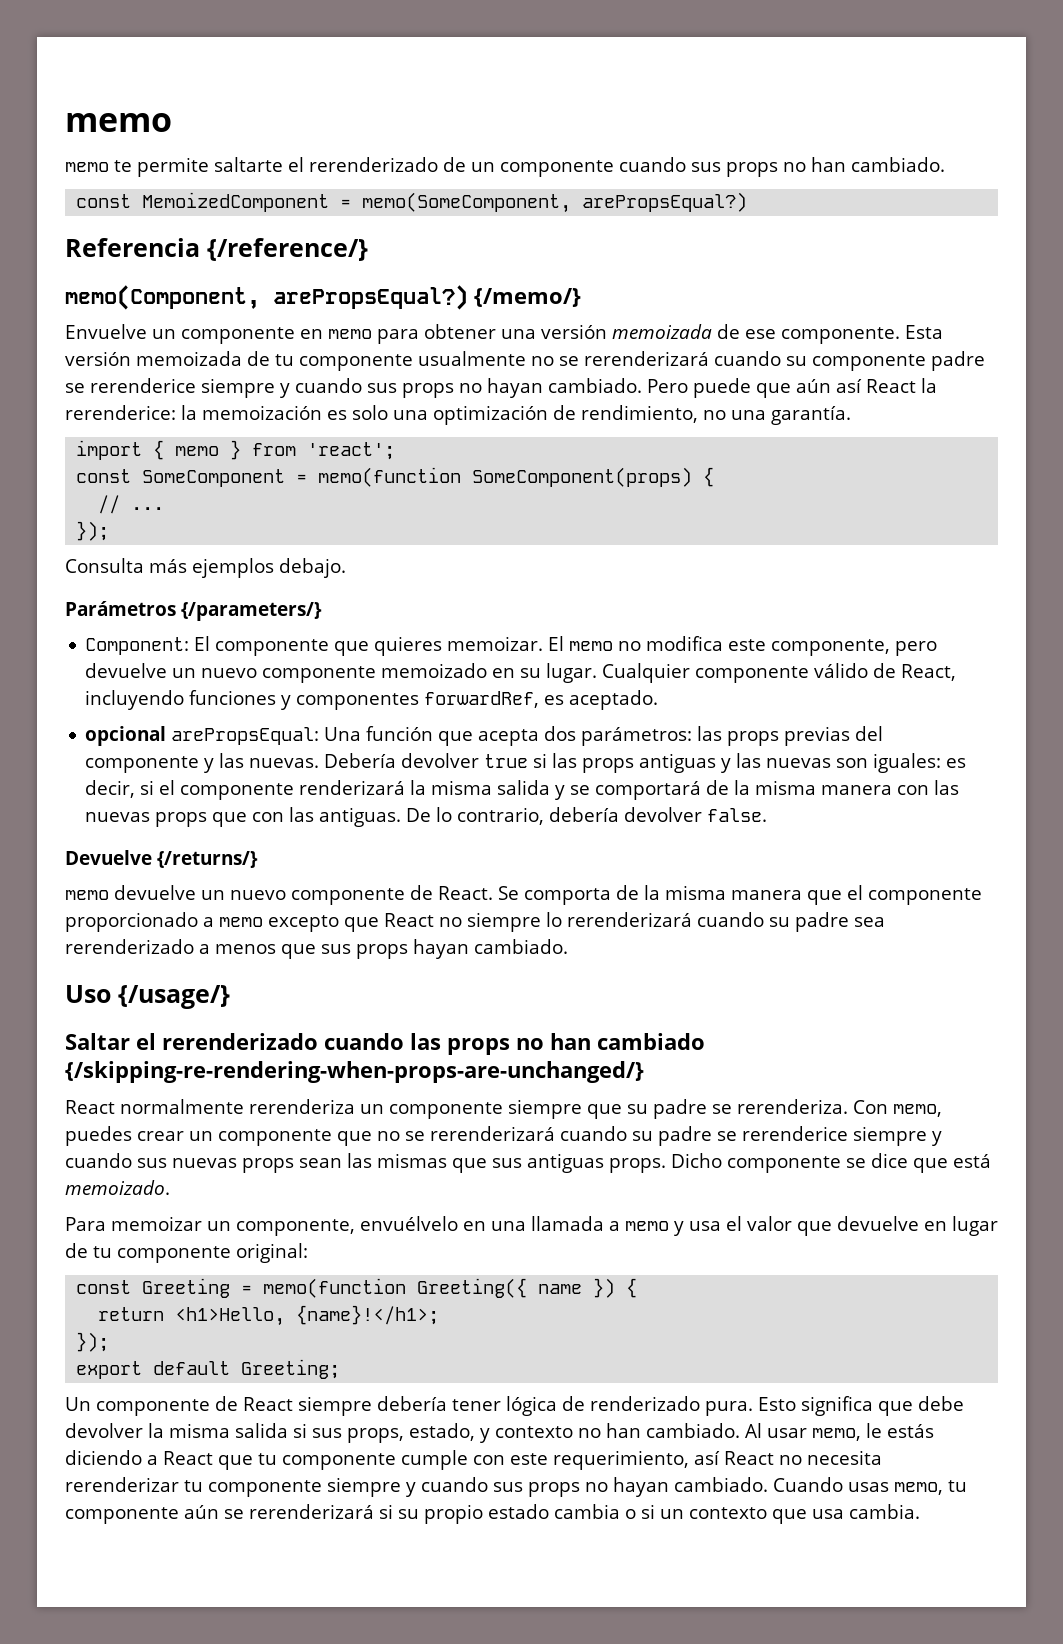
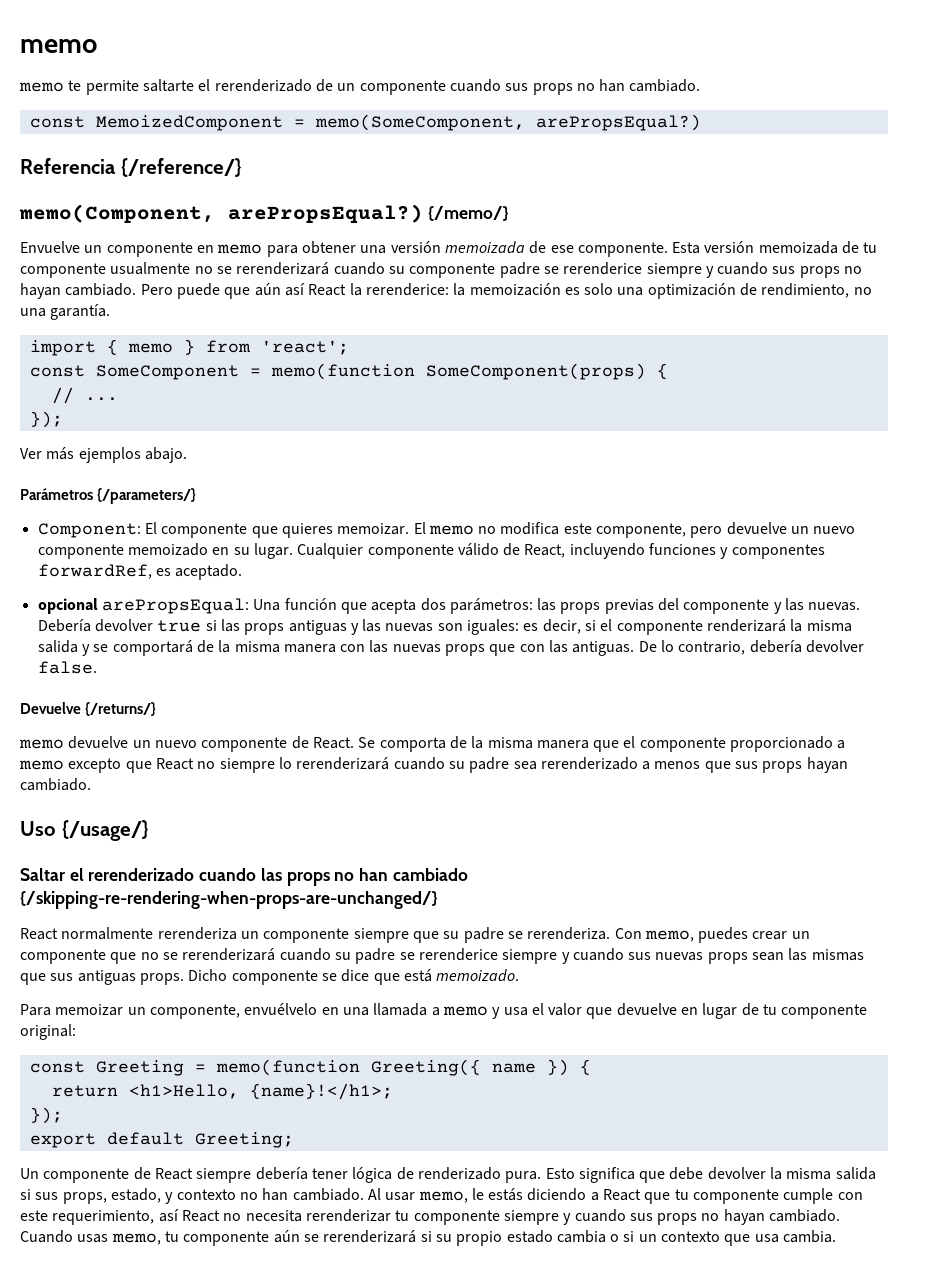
[65,558,144,573] Consulta -> [20,448,42,459] Ver
[279,558,346,578] debajo. -> [144,447,187,463] abajo.

